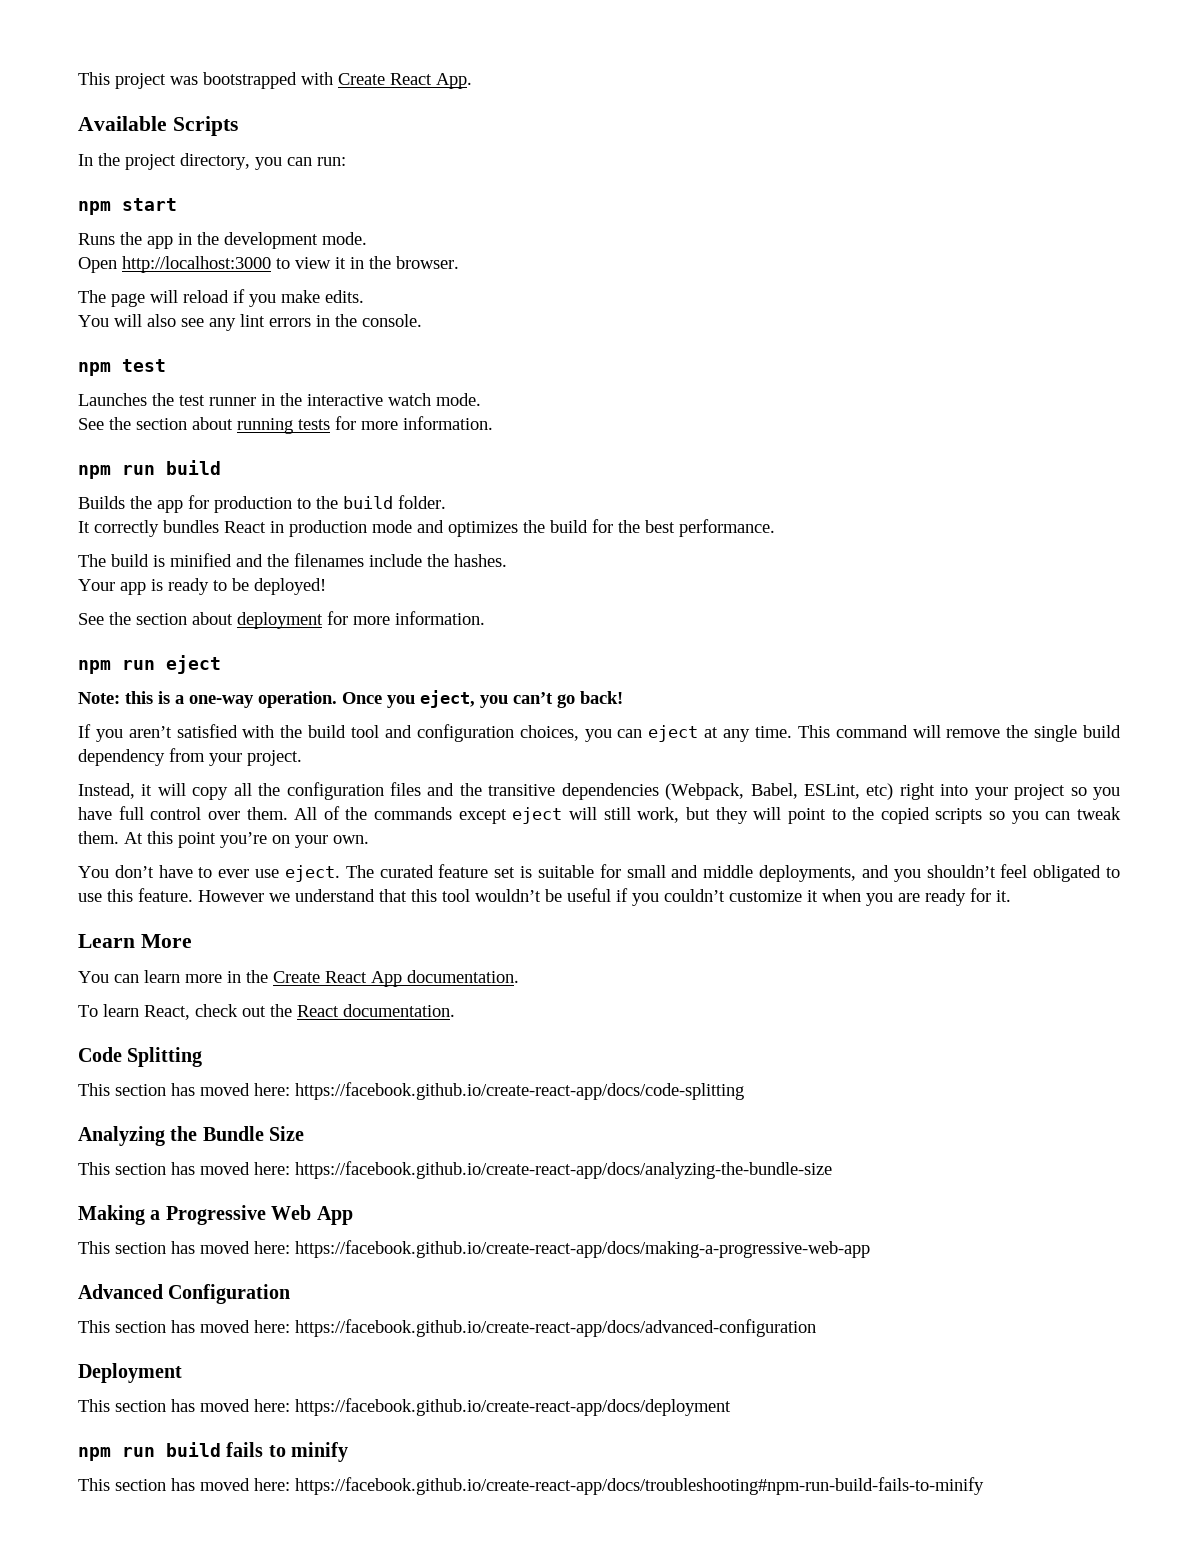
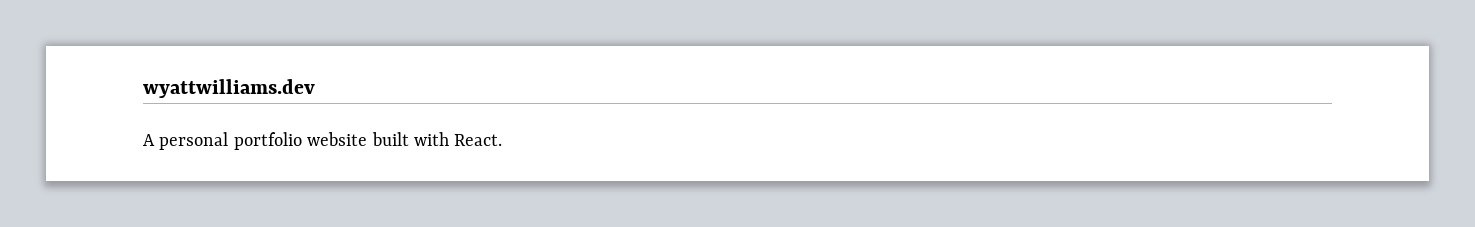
[78,72,472,89] [78,116,238,136] [78,153,346,170] [78,198,177,215] [78,232,367,249] [78,256,459,273] [78,289,364,307] [78,314,422,331] [78,359,166,376] [78,393,481,406] [78,416,493,434] [78,460,221,479] [78,495,446,513] [78,519,775,537] [78,553,507,567] [78,578,326,595] [78,611,485,629] [78,655,221,674] [78,690,623,708] [78,724,1121,742] [78,748,302,766] [78,782,1121,800] [78,806,1121,824] [78,831,369,848] [78,864,1121,882] [78,888,1011,906] [78,934,192,948] [78,970,519,987] [78,1004,455,1020] [78,1047,203,1067] [78,1082,744,1100] [78,1126,305,1146] [78,1161,832,1179] [78,1205,353,1225] [78,1240,870,1258] [78,1284,291,1304] [78,1319,816,1337] [78,1363,182,1383] [78,1398,731,1416] [78,1442,349,1462] [78,1477,984,1495] This project was bootstrapped with Create React App. // Available Scripts // In the project directory, you can run: // npm start // Runs the app in the development mode. // Open http://localhost:3000 to view it in the browser. // The page will reload if you make edits. // You will also see any lint errors in the console. // npm test // Launches the test runner in the interactive watch mode. // See the section about running tests for more information. // npm run build // Builds the app for production to the build folder. // It correctly bundles React in production mode and optimizes the build for the best performance. // The build is minified and the filenames include the hashes. // Your app is ready to be deployed! // See the section about deployment for more information. // npm run eject // Note: this is a one-way operation. Once you eject, you can’t go back! // If you aren’t satisfied with the build tool and configuration choices, you can eject at any time. This command will remove the single build dependency from your project. // Instead, it will copy all the configuration files and the transitive dependencies (Webpack, Babel, ESLint, etc) right into your project so you have full control over them. All of the commands except eject will still work, but they will point to the copied scripts so you can tweak them. At this point you’re on your own. // You don’t have to ever use eject. The curated feature set is suitable for small and middle deployments, and you shouldn’t feel obligated to use this feature. However we understand that this tool wouldn’t be useful if you couldn’t customize it when you are ready for it. // Learn More // You can learn more in the Create React App documentation. // To learn React, check out the React documentation. // Code Splitting // This section has moved here: https://facebook.github.io/create-react-app/docs/code-splitting // Analyzing the Bundle Size // This section has moved here: https://facebook.github.io/create-react-app/docs/analyzing-the-bundle-size // Making a Progressive Web App // This section has moved here: https://facebook.github.io/create-react-app/docs/making-a-progressive-web-app // Advanced Configuration // This section has moved here: https://facebook.github.io/create-react-app/docs/advanced-configuration // Deployment // This section has moved here: https://facebook.github.io/create-react-app/docs/deployment // npm run build fails to minify // This section has moved here: https://facebook.github.io/create-react-app/docs/troubleshooting#npm-run-build-fails-to-minify -> [143,79,315,98] [143,132,503,150] wyattwilliams.dev // A personal portfolio website built with React.

